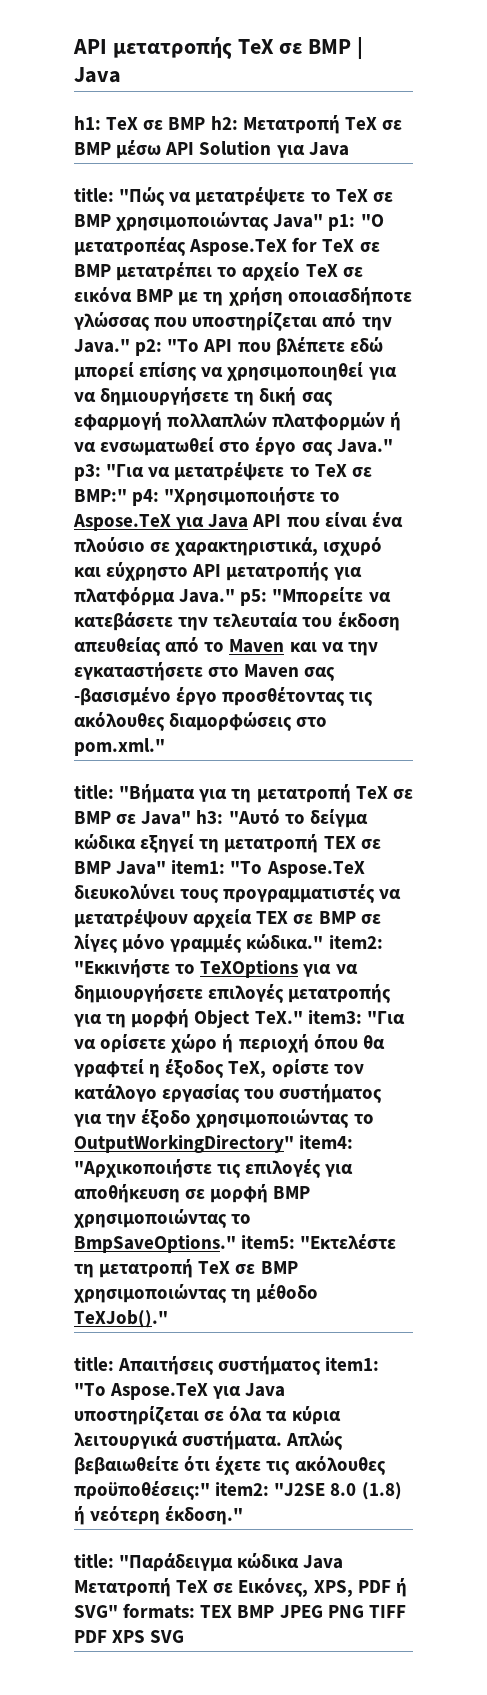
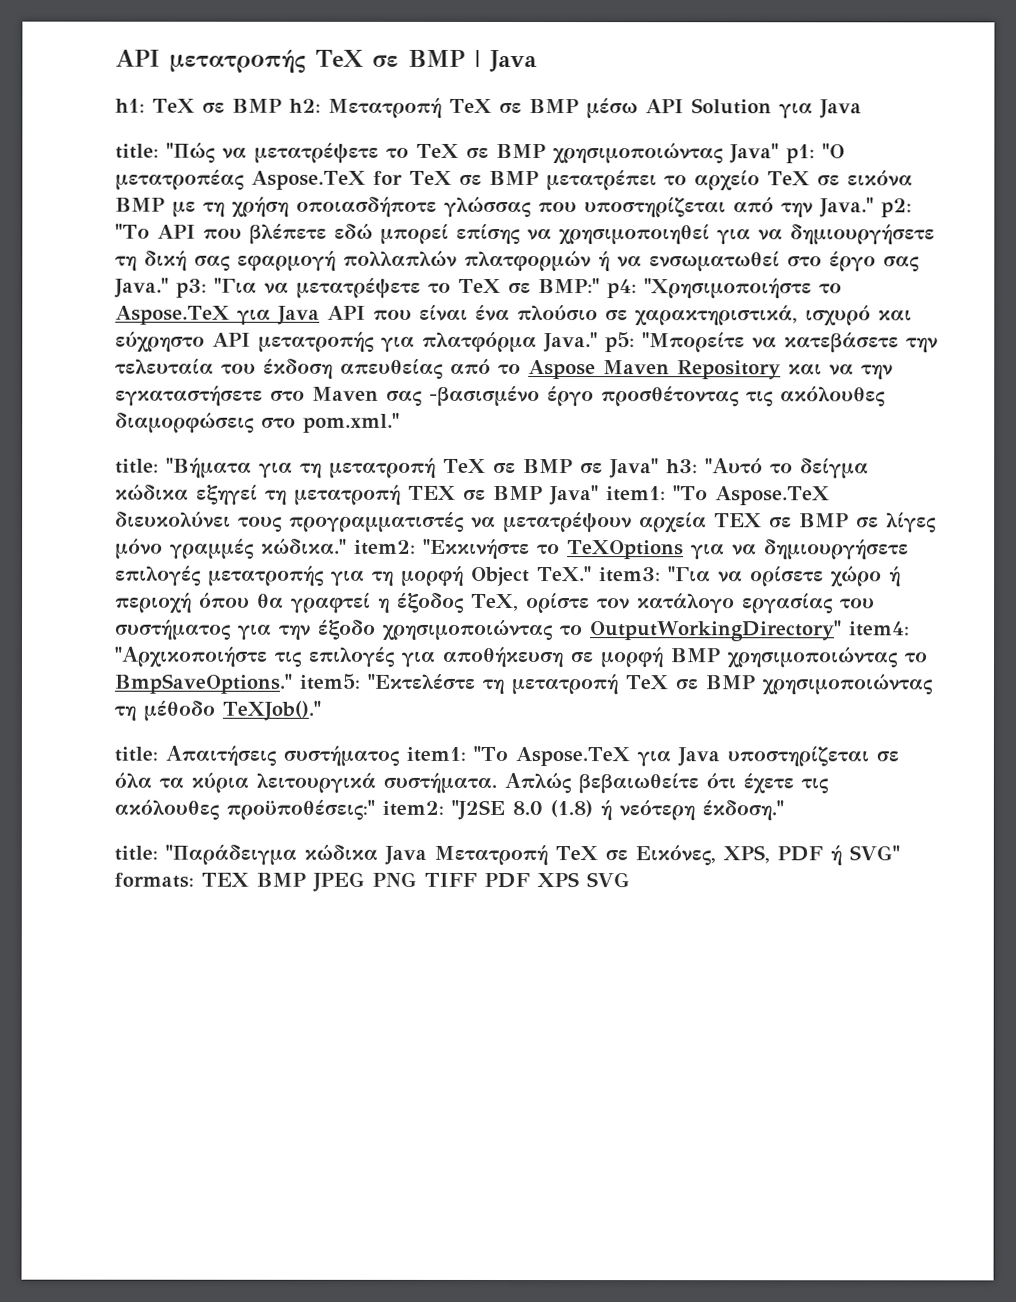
[229,639,285,653] Maven -> [528,360,781,380] Aspose Maven Repository

